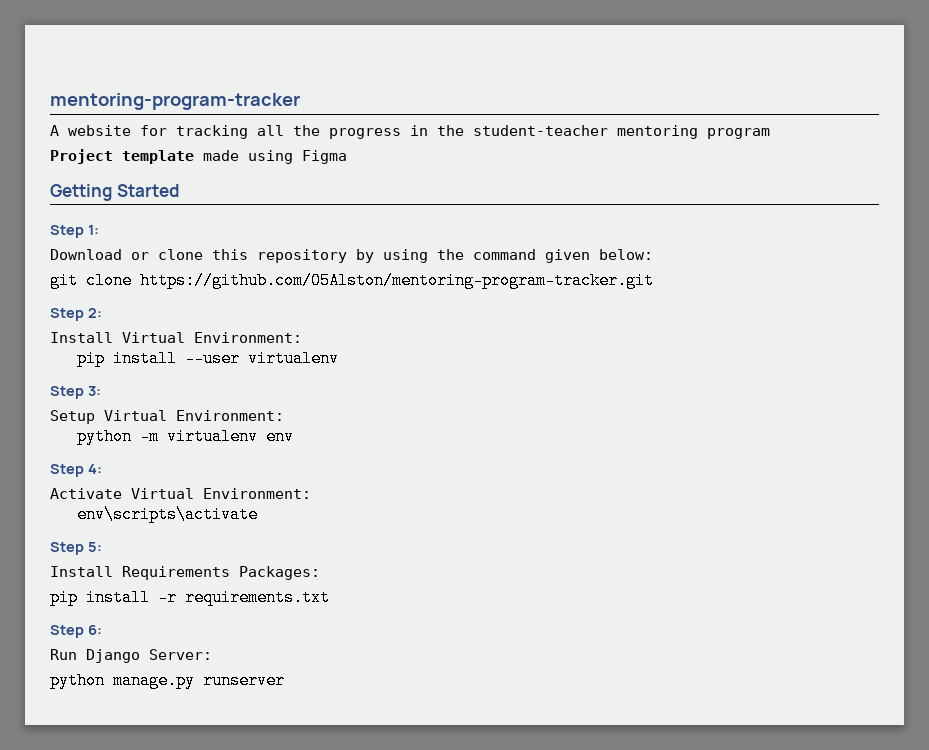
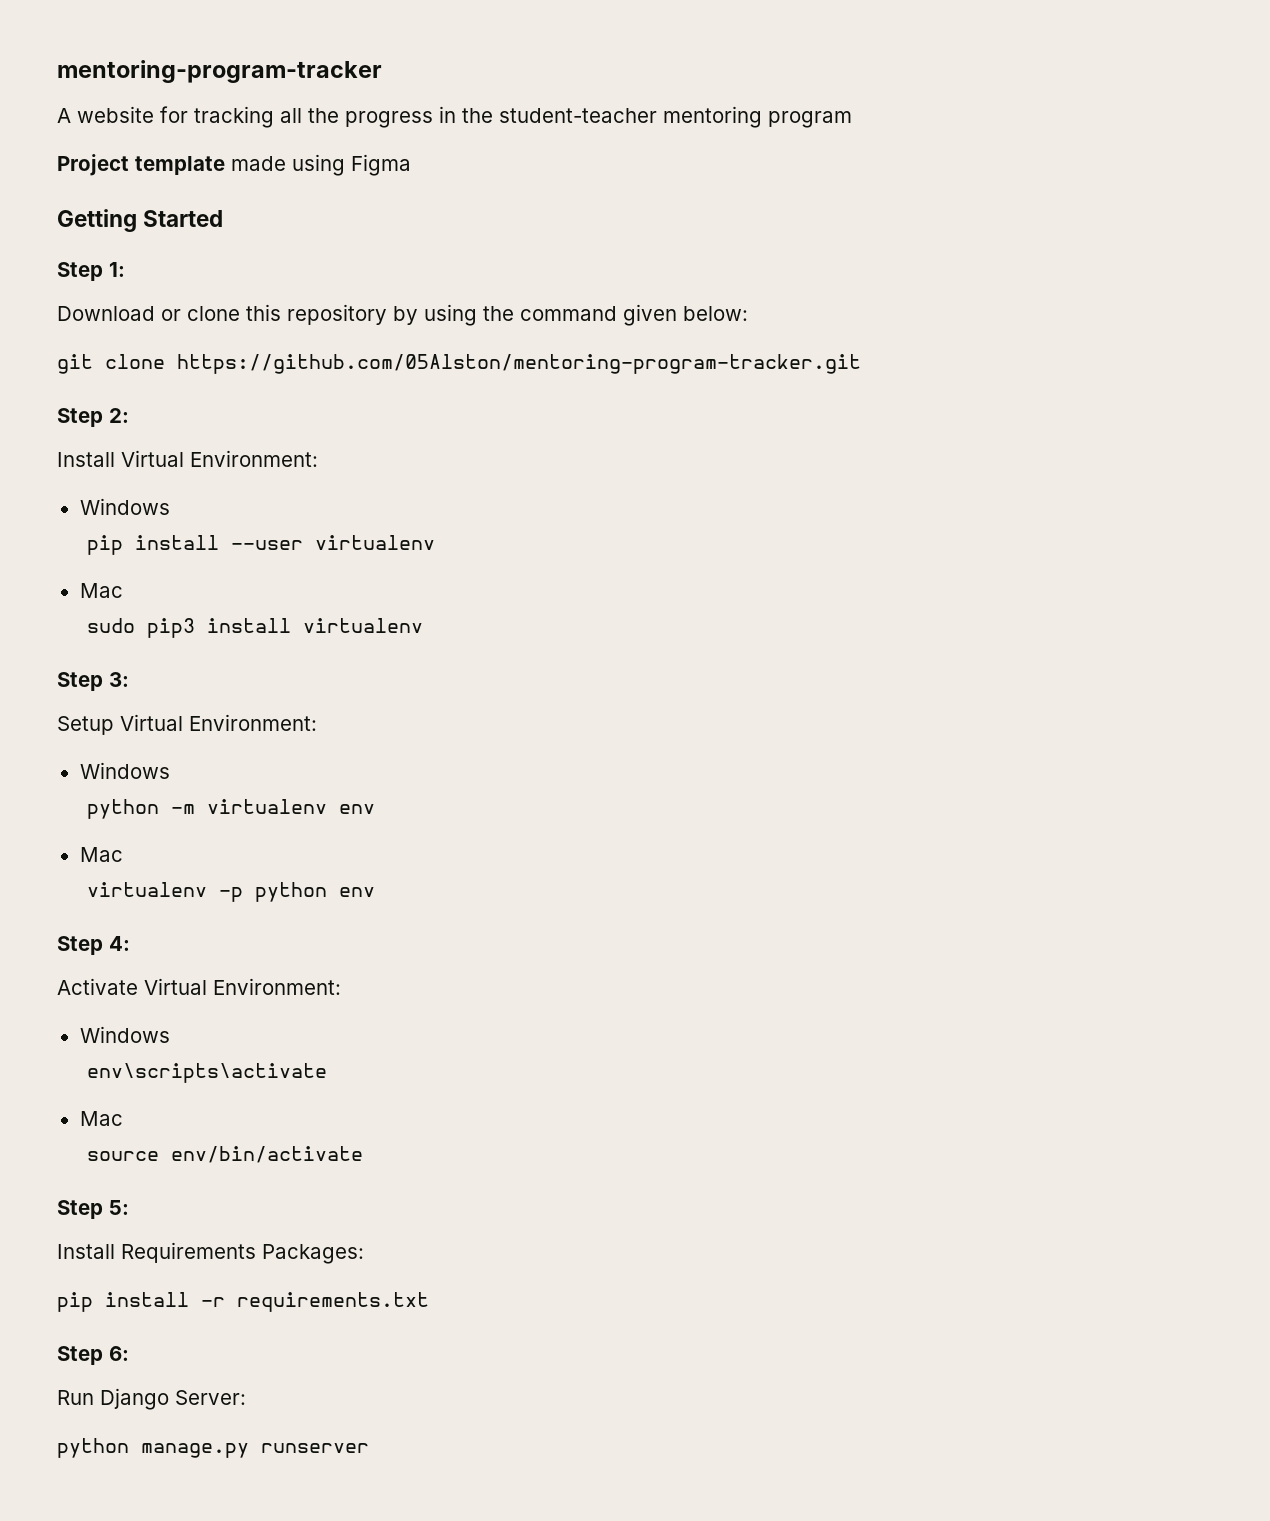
(302, 337) none -> [79,498,170,515] // Windows
(339, 358) none -> [79,583,123,598] [86,618,423,638] // Mac // sudo pip3 install virtualenv
(284, 415) none -> [79,762,170,779] // Windows
(294, 436) none -> [79,847,123,862] [86,882,375,902] // Mac // virtualenv -p python env
(311, 493) none -> [79,1026,170,1043] // Windows
(258, 514) none -> [79,1111,123,1126] [86,1146,363,1163] // Mac // source env/bin/activate

